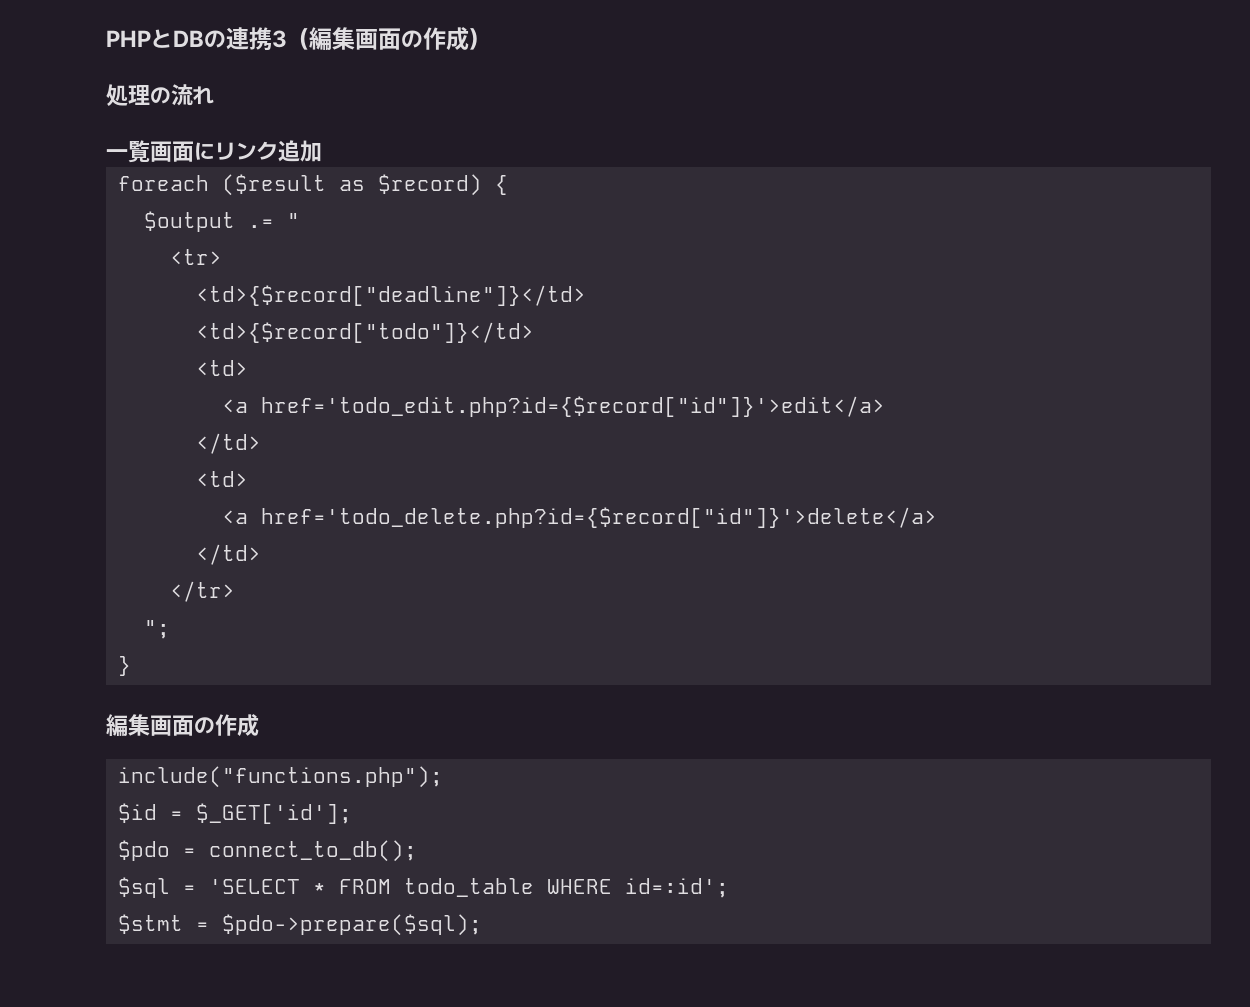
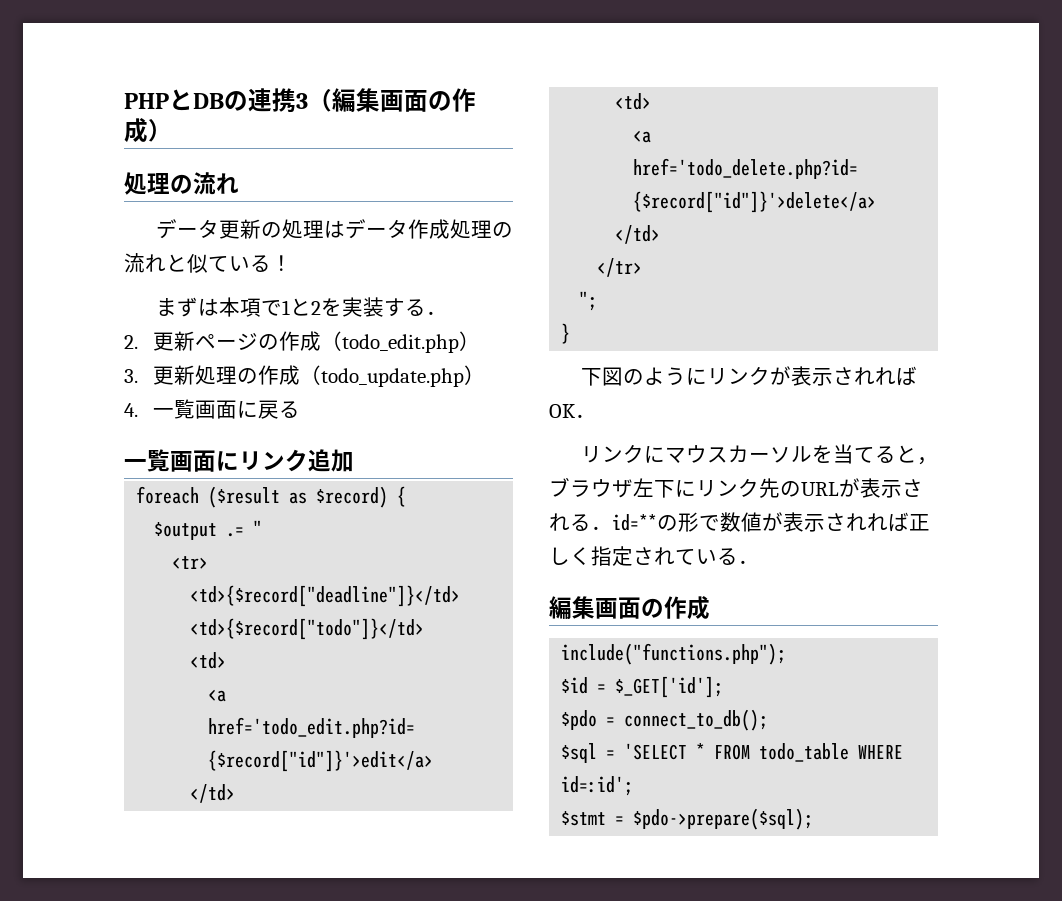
(214, 95) none -> [155,219,513,239] [124,253,292,273] [155,297,447,317] [124,331,481,353] [124,365,486,387] [124,399,301,419] // データ更新の処理はデータ作成処理の流れと似ている！ // まずは本項で1と2を実装する． // 2.更新ページの作成（todo_edit.php） // 3.更新処理の作成（todo_update.php） // 4.一覧画面に戻る
(131, 666) none -> [580,366,917,386] [549,404,596,418] [580,444,938,465] [549,477,923,498] [549,512,930,532] [549,546,759,566] // 下図のようにリンクが表示されればOK． // リンクにマウスカーソルを当てると，ブラウザ左下にリンク先のURLが表示される．id=**の形で数値が表示されれば正しく指定されている．

